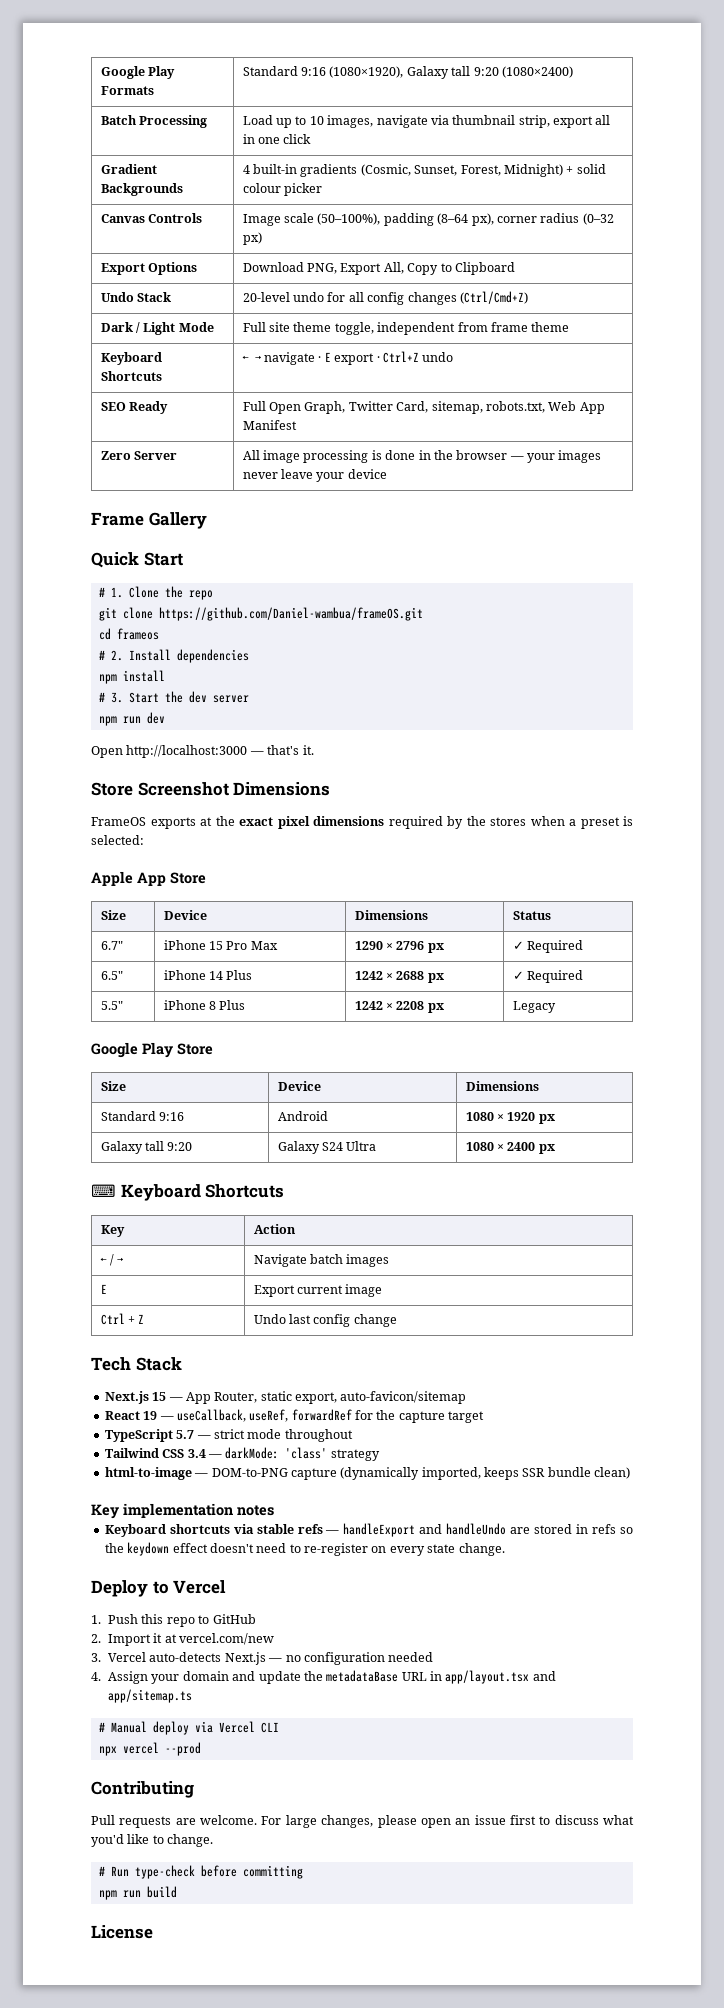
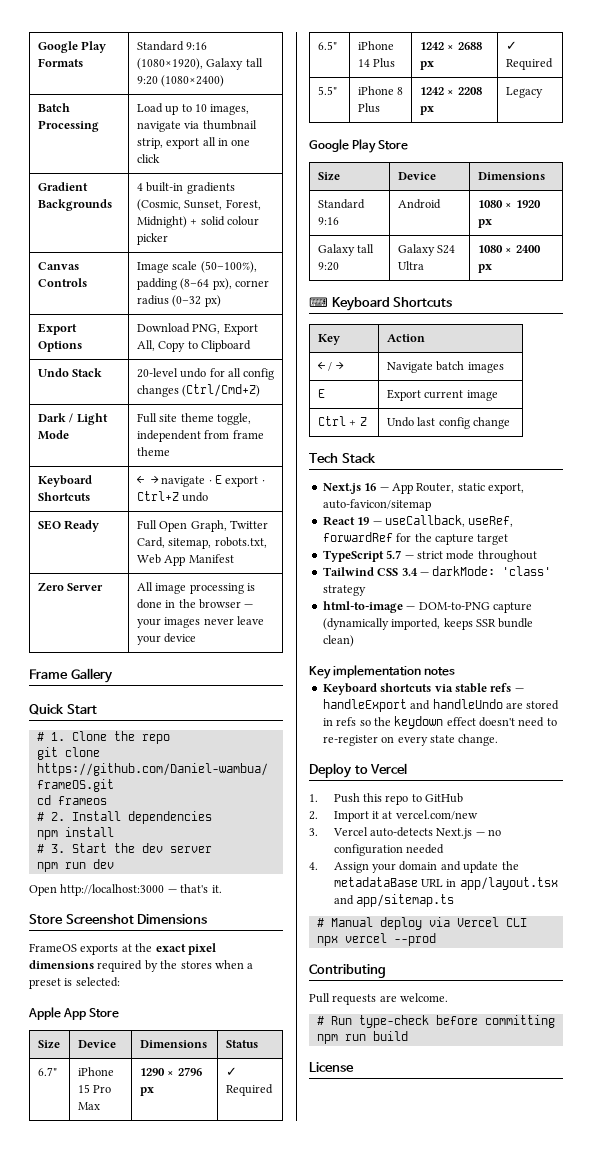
[152,1392,167,1401] 15 -> [364,483,377,491] 16
[261,1815,634,1828] [91,1834,214,1847] For large changes, please open an issue first to discuss what you'd like to change. -> (449, 997) none

